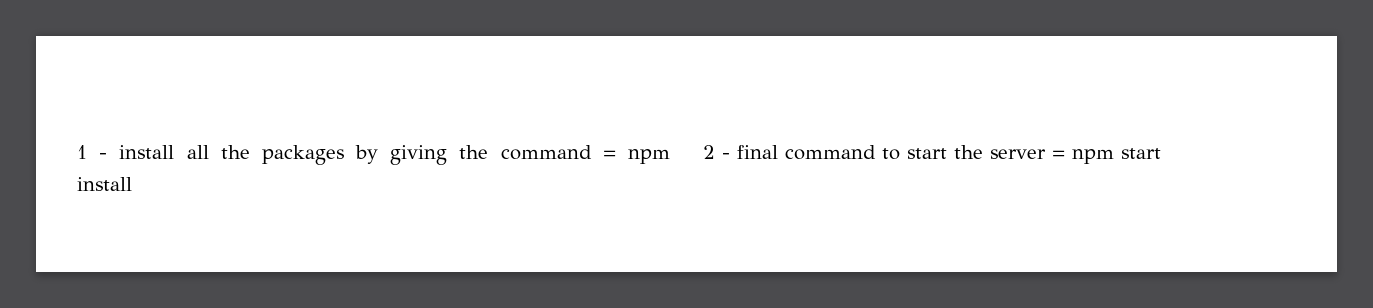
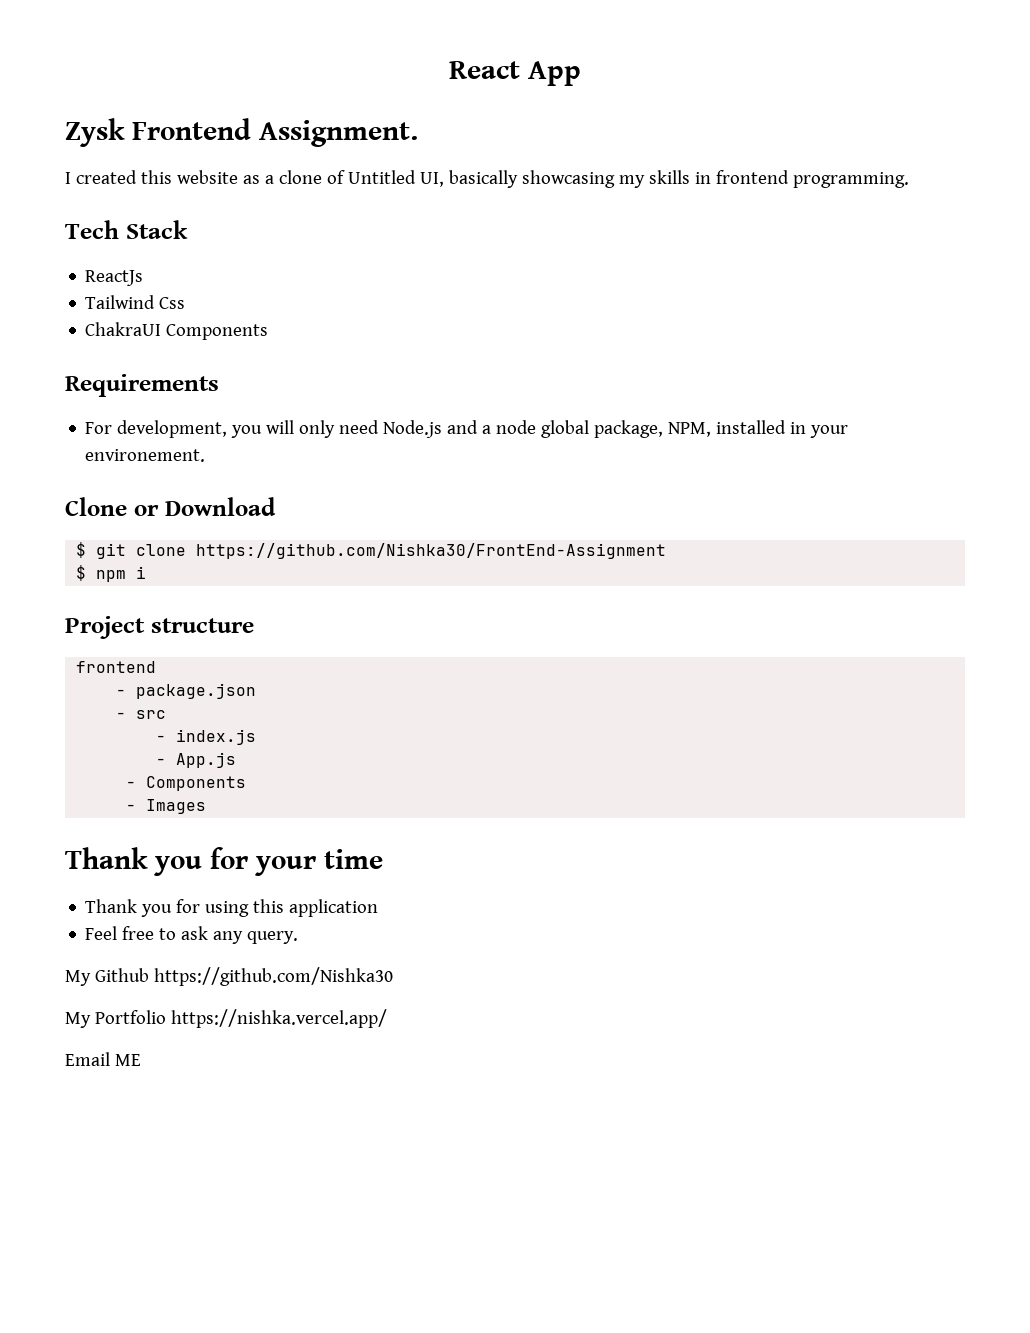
[77,145,670,165] [77,177,132,191] [703,145,1161,164] 1 - install all the packages by giving the command = npm install // 2 - final command to start the server = npm start -> [449,61,581,86] [65,118,418,147] [65,170,909,188] [65,220,188,239] [85,270,144,286] [85,295,186,309] [85,322,269,340] [65,374,219,397] [85,420,849,438] [85,449,206,462] [65,497,276,516] [76,542,667,559] [76,565,147,582] [65,616,254,639] [76,661,157,673] [116,683,257,699] [116,710,167,719] [156,729,257,745] [156,752,237,768] [126,776,247,791] [126,799,207,814] [65,847,383,876] [85,899,379,917] [85,926,299,944] [65,967,393,986] [65,1009,387,1028] [65,1052,141,1066] React App // Zysk Frontend Assignment. // I created this website as a clone of Untitled UI, basically showcasing my skills in frontend programming. // Tech Stack // ReactJs // Tailwind Css // ChakraUI Components // Requirements // For development, you will only need Node.js and a node global package, NPM, installed in your environement. // Clone or Download // $ git clone https://github.com/Nishka30/FrontEnd-Assignment // $ npm i // Project structure // frontend // - package.json // - src // - index.js // - App.js // - Components // - Images // Thank you for your time // Thank you for using this application // Feel free to ask any query. // My Github https://github.com/Nishka30 // My Portfolio https://nishka.vercel.app/ // Email ME

